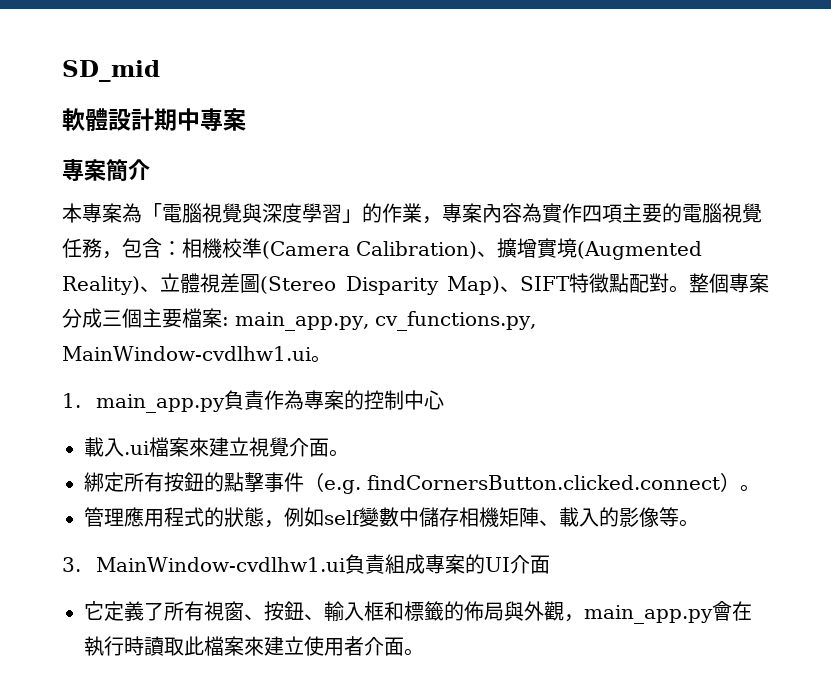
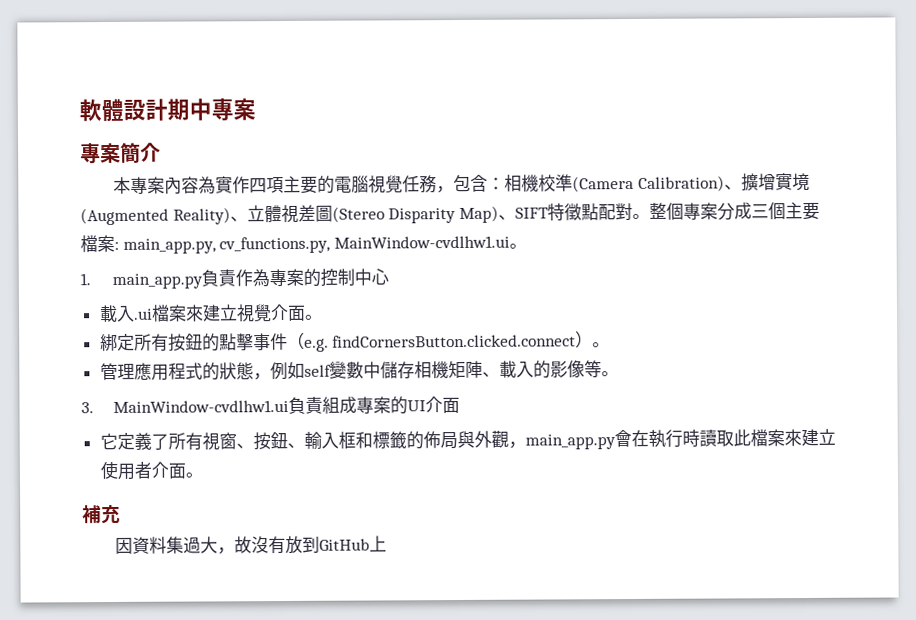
[62,60,160,82] SD_mid // -> (79, 110) none
[122,203,482,224] 為「電腦視覺與深度學習」的作業，專案 -> (166, 185) none
(424, 652) none -> [82,504,121,525] [115,535,388,555] // 補充 // 因資料集過大，故沒有放到GitHub上

